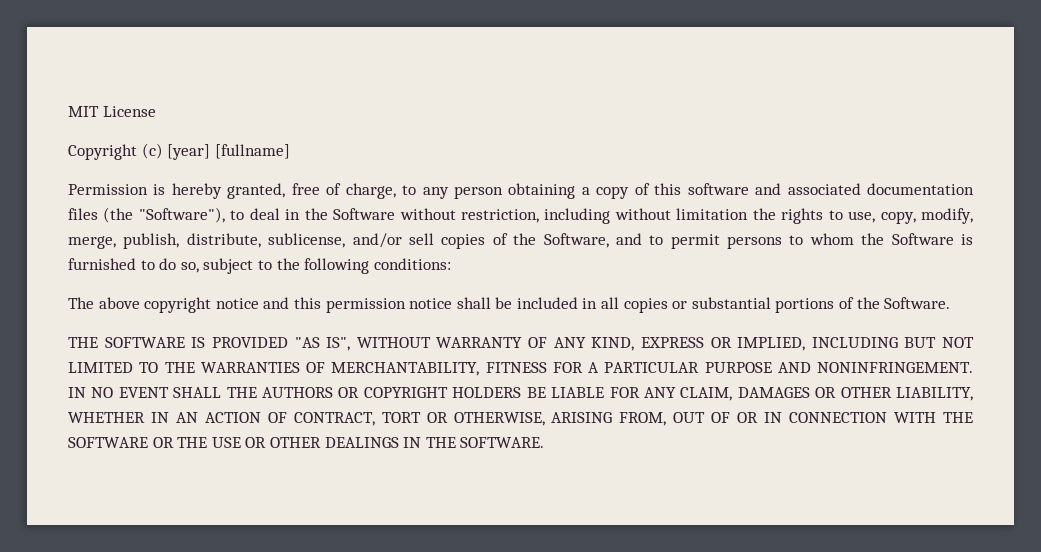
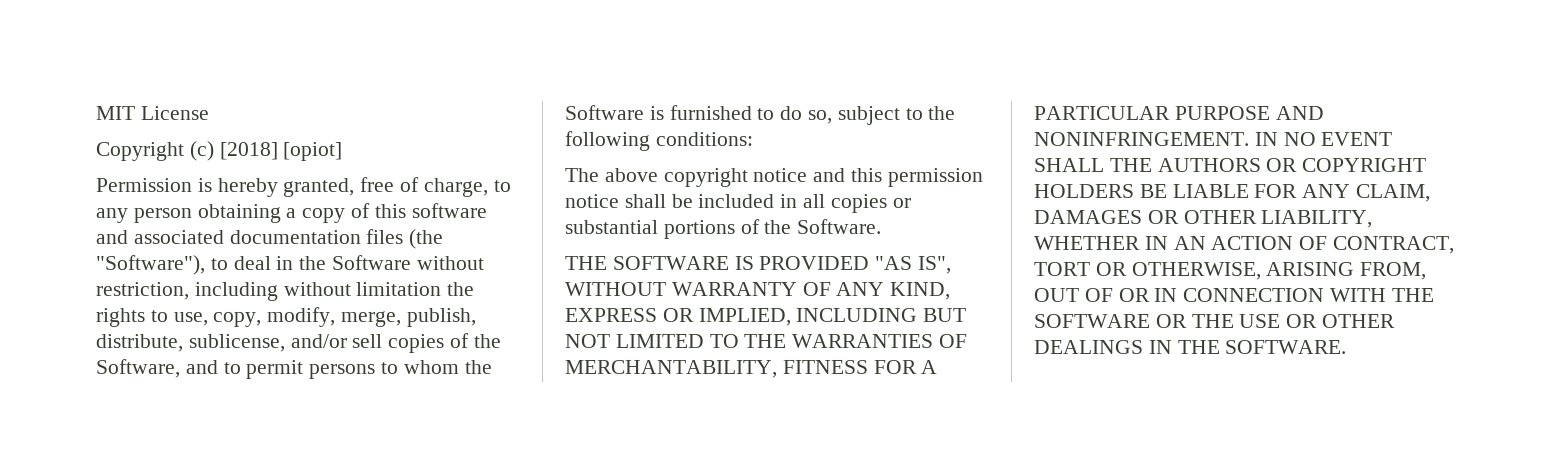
[167,144,290,160] [year] [fullname] -> [219,142,343,161] [2018] [opiot]

